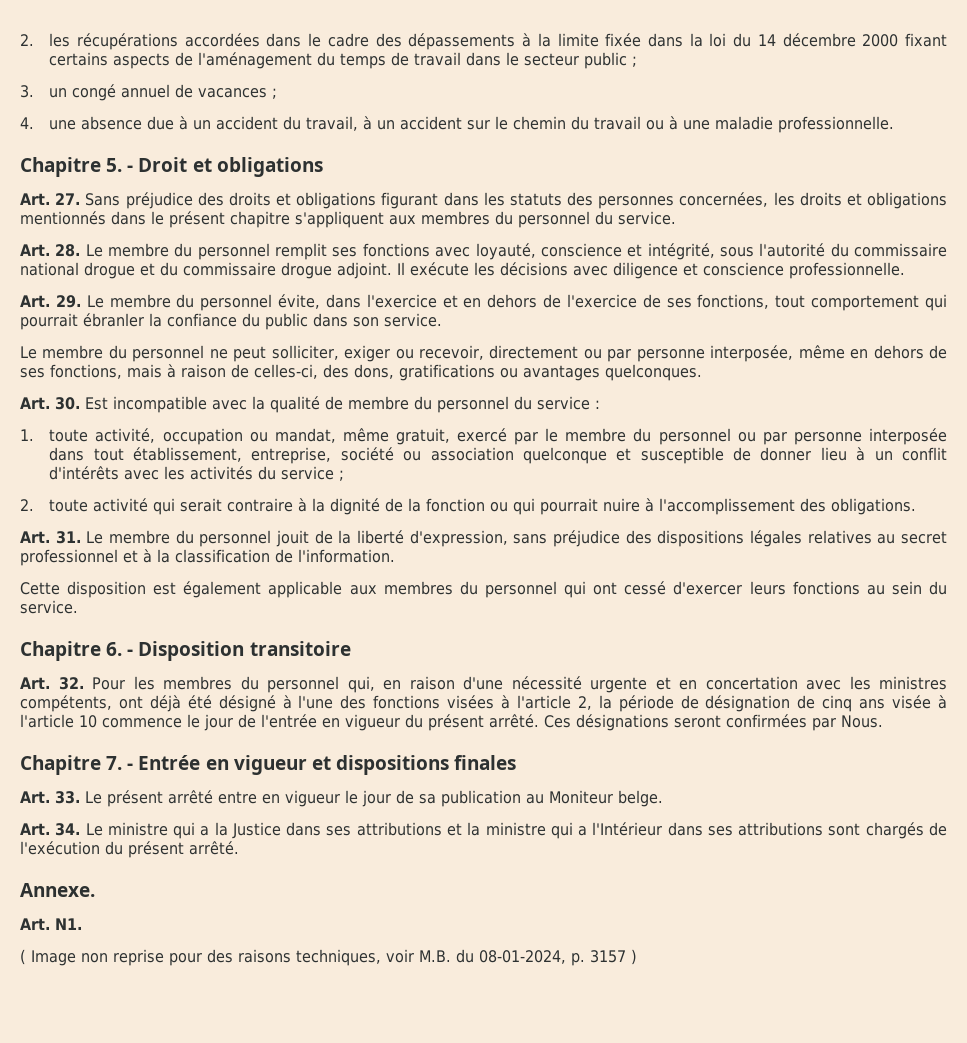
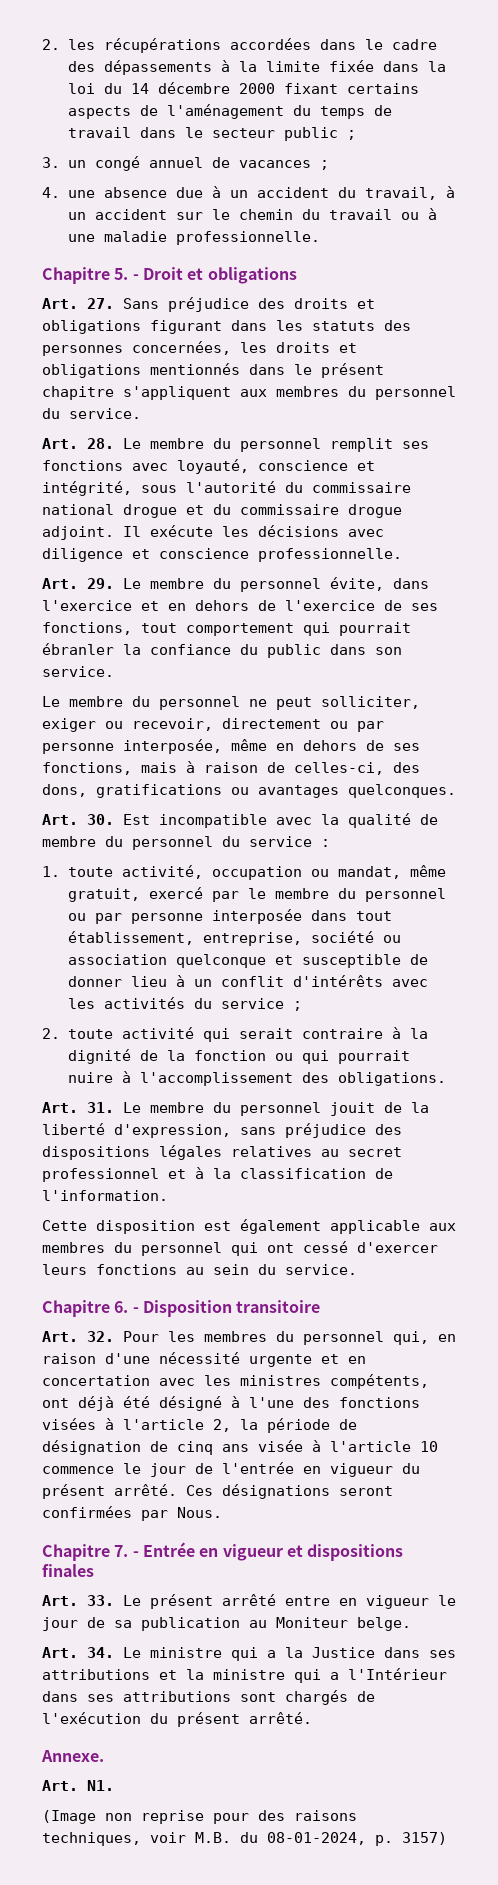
[20,949,76,966] ( Image -> [42,1810,96,1824] (Image
[590,949,637,965] 3157 ) -> [402,1832,447,1845] 3157)

